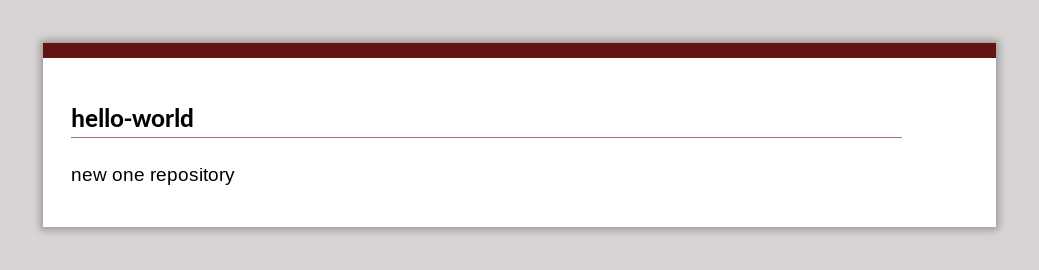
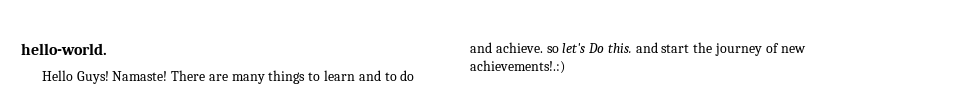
[71,108,194,127] [71,168,236,185] hello-world // new one repository -> [21,43,107,55] [41,70,415,84] [470,42,806,56] [470,60,565,74] hello-world. // Hello Guys! Namaste! There are many things to learn and to do and achieve. so let's Do this. and start the journey of new achievements!.:)

